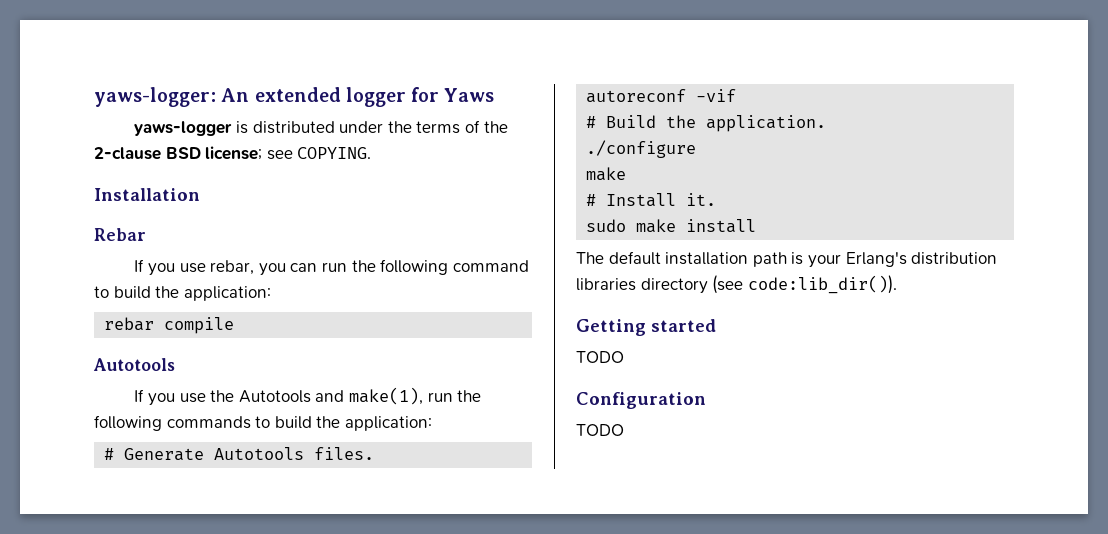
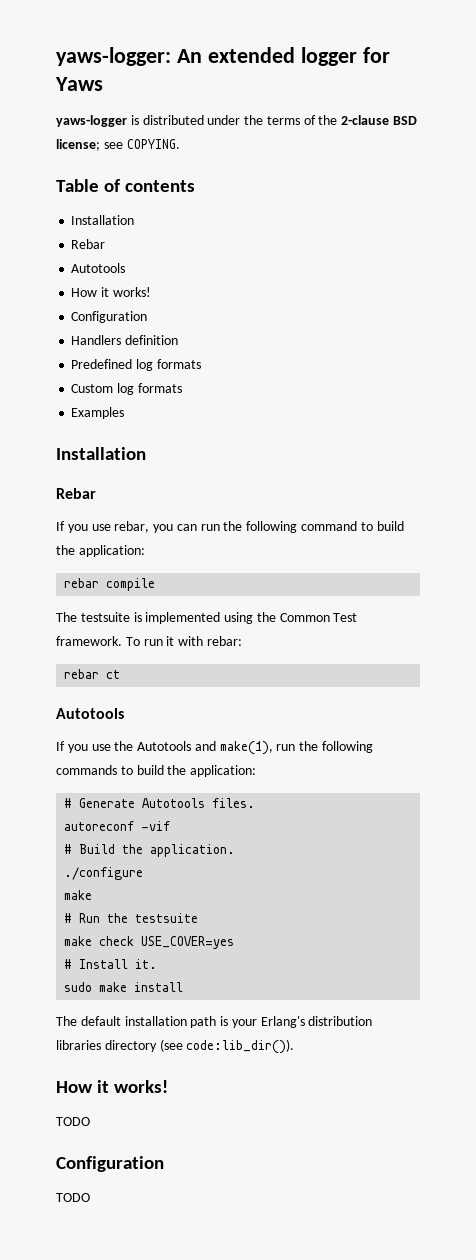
(372, 153) none -> [56,179,196,192] [71,215,135,225] [71,239,106,249] [71,263,126,273] [71,287,151,297] [71,311,148,323] [71,335,179,345] [71,359,201,371] [71,383,182,395] [71,407,125,419] // Table of contents // Installation // Rebar // Autotools // How it works! // Configuration // Handlers definition // Predefined log formats // Custom log formats // Examples
(235, 325) none -> [56,612,358,624] [56,636,242,646] [64,669,121,679] // The testsuite is implemented using the Common Test framework. To run it with rebar: // rebar ct
(627, 174) none -> [64,913,199,923] [64,936,235,949] // # Run the testsuite // make check USE_COVER=yes
[576,319,716,336] Getting started -> [56,1080,169,1093] How it works!

